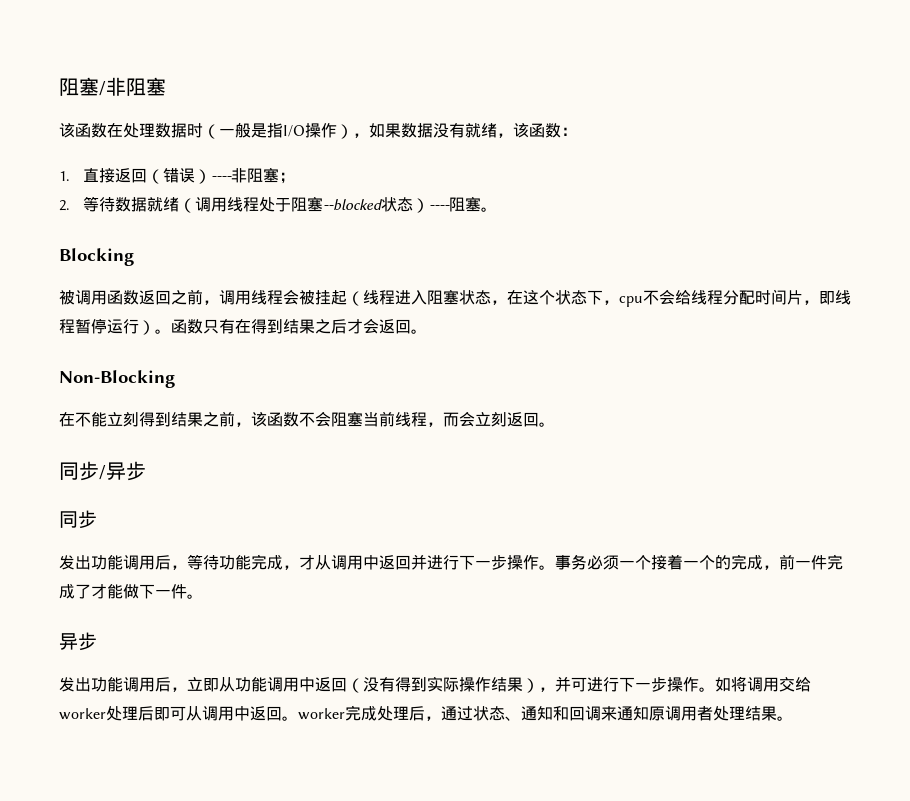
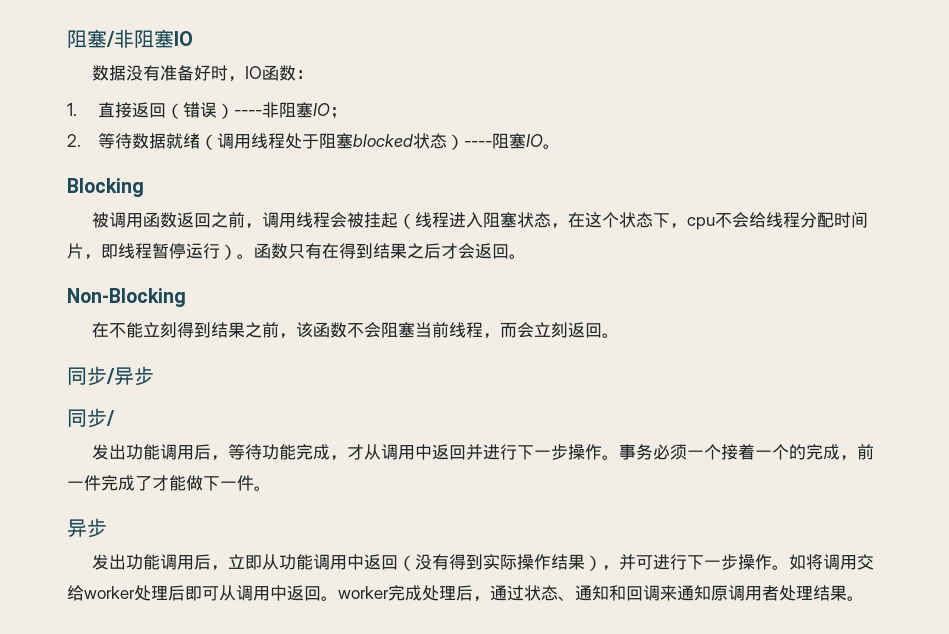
[59,122,529,139] // 该函数在处理数据时（一般是指I/O操作），如果数据没有就绪，该 -> [174,31,193,46] [91,65,262,82] IO // 数据没有准备好时，IO
(279, 175) none -> [312,103,330,116] IO
[322,199,383,211] --blocked -> [352,134,413,147] blocked
(481, 204) none -> [525,134,543,147] IO
(97, 519) none -> [106,410,115,426] /

